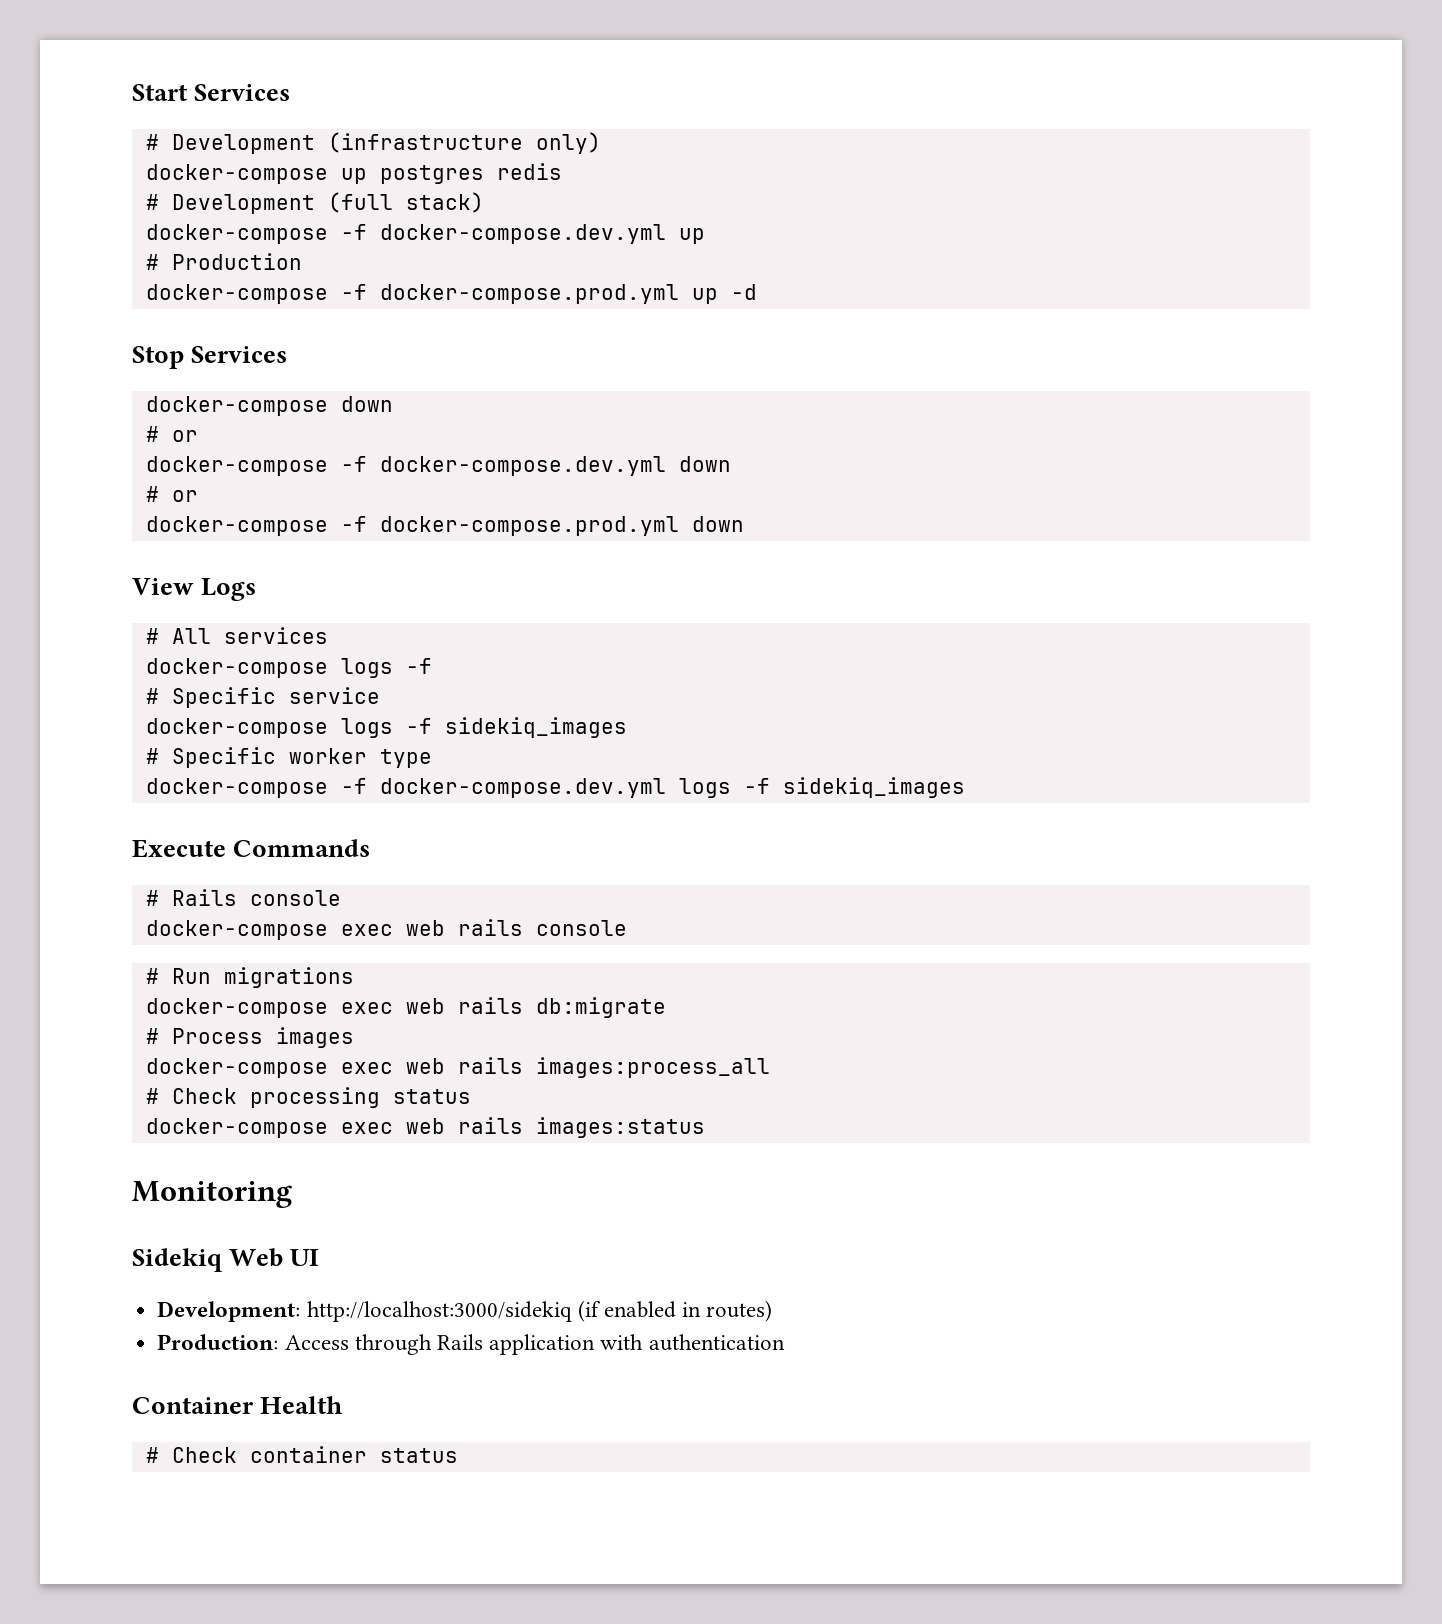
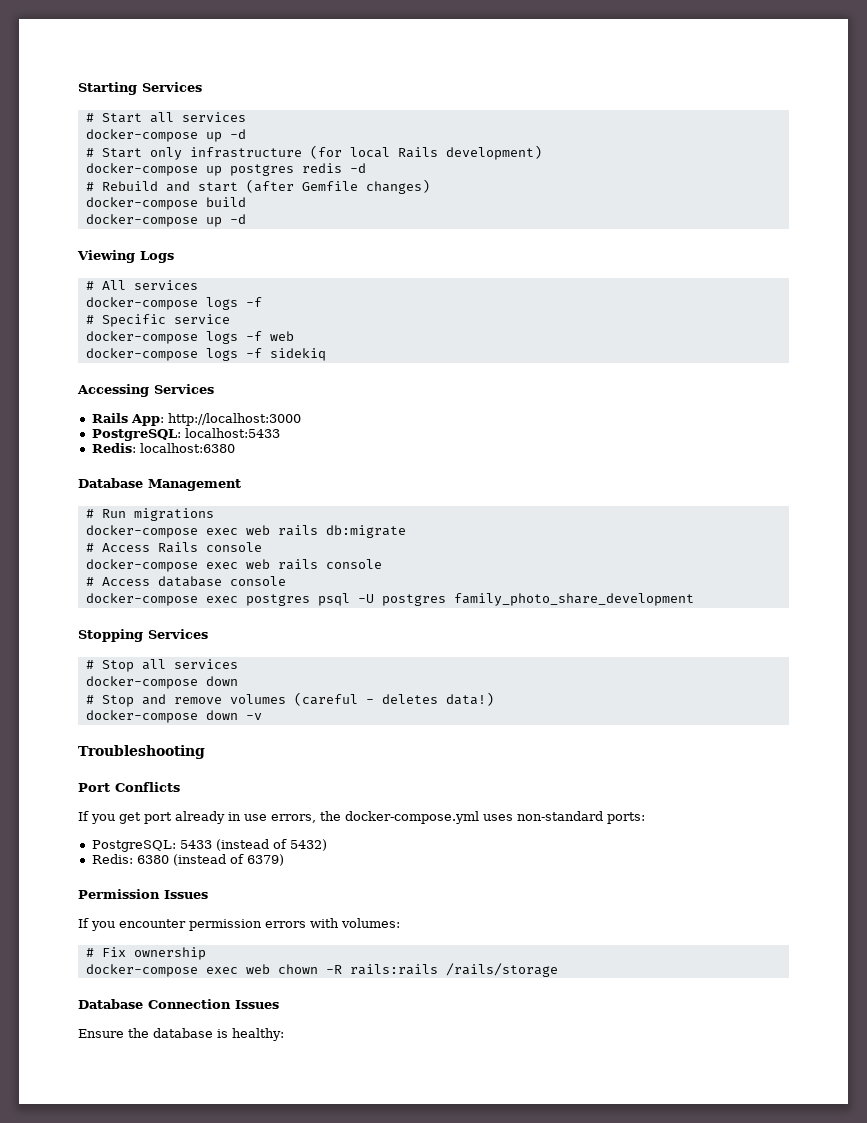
[132,84,291,101] [145,132,601,154] Start Services // # Development (infrastructure only) -> [78,82,202,95] [85,112,246,123] [85,129,246,142] [85,145,542,160] Starting Services // # Start all services // docker-compose up -d // # Start only infrastructure (for local Rails development)
[145,192,484,214] [145,224,705,244] [145,253,302,270] [145,284,757,304] [132,346,288,369] [145,396,393,416] [145,426,198,442] [145,456,731,476] [145,486,198,502] [145,516,744,536] [132,578,194,595] // # Development (full stack) // docker-compose -f docker-compose.dev.yml up // # Production // docker-compose -f docker-compose.prod.yml up -d // Stop Services // docker-compose down // # or // docker-compose -f docker-compose.dev.yml down // # or // docker-compose -f docker-compose.prod.yml down // View -> [349,163,366,173] [85,179,430,194] [85,197,246,210] [85,214,246,227] [77,250,135,263] -d // # Rebuild and start (after Gemfile changes) // docker-compose build // docker-compose up -d // Viewing
[444,717,627,738] [145,747,432,768] [145,777,965,798] [132,839,371,858] [145,889,341,906] [145,919,627,940] sidekiq_images // # Specific worker type // docker-compose -f docker-compose.dev.yml logs -f sidekiq_images // Execute Commands // # Rails console // docker-compose exec web rails console -> [269,331,294,341] [85,348,326,361] [77,384,214,397] [91,413,301,426] [91,428,280,441] [91,443,235,453] [78,478,241,491] web // docker-compose logs -f sidekiq // Accessing Services // Rails App: http://localhost:3000 // PostgreSQL: localhost:5433 // Redis: localhost:6380 // Database Management
[171,1027,354,1048] [145,1057,770,1078] [145,1087,471,1108] [145,1117,705,1138] [132,1181,292,1208] [132,1248,320,1272] [157,1300,773,1322] [157,1334,785,1355] [132,1396,344,1414] [145,1446,458,1463] Process images // docker-compose exec web rails images:process_all // # Check processing status // docker-compose exec web rails images:status // Monitoring // Sidekiq Web UI // Development: http://localhost:3000/sidekiq (if enabled in routes) // Production: Access through Rails application with authentication // Container Health // # Check container status -> [101,542,262,553] [85,559,382,572] [85,576,286,587] [85,593,694,606] [78,629,208,642] [85,659,238,672] [85,676,238,689] [85,692,494,707] [85,710,262,723] [78,745,205,759] [78,782,180,792] [78,811,645,824] [91,839,327,852] [91,854,284,866] [78,889,208,899] [78,918,400,931] [85,947,206,960] [85,963,558,977] [78,999,279,1009] [78,1028,284,1041] Access Rails console // docker-compose exec web rails console // # Access database console // docker-compose exec postgres psql -U postgres family_photo_share_development // Stopping Services // # Stop all services // docker-compose down // # Stop and remove volumes (careful - deletes data!) // docker-compose down -v // Troubleshooting // Port Conflicts // If you get port already in use errors, the docker-compose.yml uses non-standard ports: // PostgreSQL: 5433 (instead of 5432) // Redis: 6380 (instead of 6379) // Permission Issues // If you encounter permission errors with volumes: // # Fix ownership // docker-compose exec web chown -R rails:rails /rails/storage // Database Connection Issues // Ensure the database is healthy:

